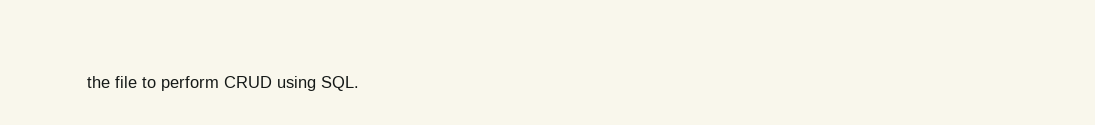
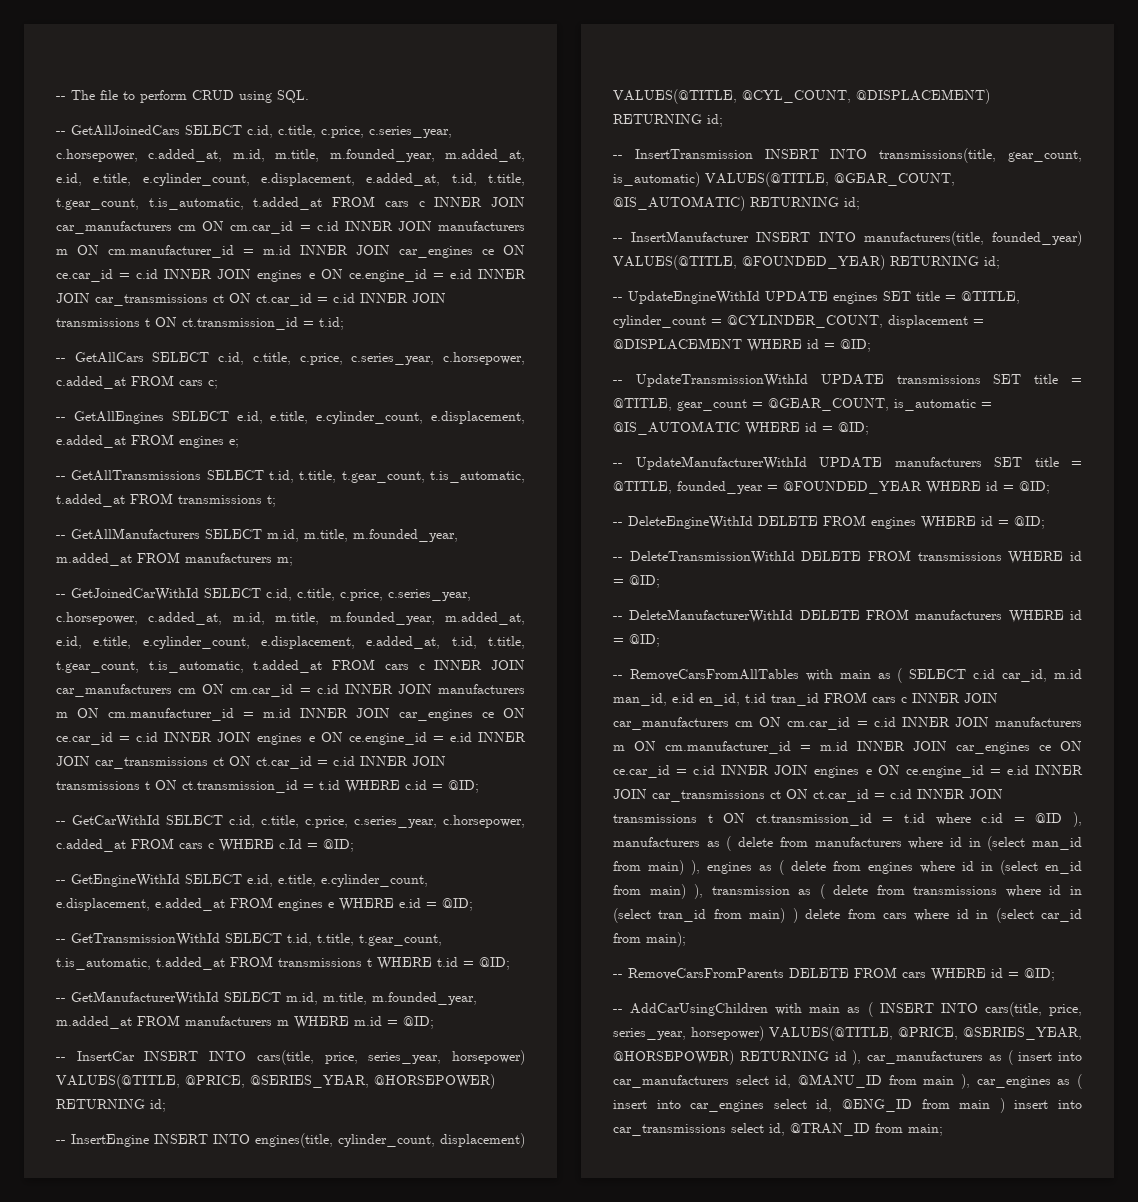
[87,76,110,88] the -> [56,90,95,100] -- The
(359, 83) none -> [56,125,452,138] [56,149,525,162] [56,173,525,186] [56,196,525,210] [56,221,525,234] [56,245,525,258] [56,269,526,282] [56,293,446,306] [56,317,344,330] [56,352,525,365] [56,375,218,389] [56,411,525,424] [56,434,239,448] [56,470,525,483] [56,493,276,507] [56,528,458,542] [56,552,293,566] [56,588,471,601] [56,612,525,625] [56,636,525,649] [56,659,525,673] [56,684,525,697] [56,708,525,721] [56,732,526,745] [56,756,446,769] [56,780,479,793] [56,815,525,828] [56,838,354,852] [56,874,428,887] [56,897,473,911] [56,933,442,946] [56,956,510,970] [56,991,477,1005] [56,1015,434,1029] [56,1050,525,1065] [56,1074,495,1089] [56,1099,166,1112] [56,1133,525,1148] [613,89,990,104] [613,114,723,127] [613,148,1082,163] [613,172,955,187] [613,196,860,211] [613,231,1082,246] [613,255,1000,270] [613,291,1020,304] [613,315,984,328] [613,338,871,352] [613,374,1082,387] [613,398,992,411] [613,421,869,435] [613,456,1082,470] [613,481,1050,494] [613,515,1045,529] [613,550,1082,564] [613,575,660,588] [613,609,1082,623] [613,634,660,647] [613,668,1082,683] [613,692,998,706] [613,717,1082,730] [613,741,1082,754] [613,765,1083,778] [613,789,1003,802] [613,812,1082,827] [613,836,1082,851] [613,860,1082,875] [613,884,1082,899] [613,908,1082,923] [613,932,686,947] [613,967,1055,981] [613,1002,1082,1017] [613,1026,1082,1041] [613,1050,1082,1065] [613,1074,1082,1089] [613,1098,1082,1113] [613,1123,943,1136] // -- GetAllJoinedCars SELECT c.id, c.title, c.price, c.series_year, c.horsepower, c.added_at, m.id, m.title, m.founded_year, m.added_at, e.id, e.title, e.cylinder_count, e.displacement, e.added_at, t.id, t.title, t.gear_count, t.is_automatic, t.added_at FROM cars c INNER JOIN car_manufacturers cm ON cm.car_id = c.id INNER JOIN manufacturers m ON cm.manufacturer_id = m.id INNER JOIN car_engines ce ON ce.car_id = c.id INNER JOIN engines e ON ce.engine_id = e.id INNER JOIN car_transmissions ct ON ct.car_id = c.id INNER JOIN transmissions t ON ct.transmission_id = t.id; // -- GetAllCars SELECT c.id, c.title, c.price, c.series_year, c.horsepower, c.added_at FROM cars c; // -- GetAllEngines SELECT e.id, e.title, e.cylinder_count, e.displacement, e.added_at FROM engines e; // -- GetAllTransmissions SELECT t.id, t.title, t.gear_count, t.is_automatic, t.added_at FROM transmissions t; // -- GetAllManufacturers SELECT m.id, m.title, m.founded_year, m.added_at FROM manufacturers m; // -- GetJoinedCarWithId SELECT c.id, c.title, c.price, c.series_year, c.horsepower, c.added_at, m.id, m.title, m.founded_year, m.added_at, e.id, e.title, e.cylinder_count, e.displacement, e.added_at, t.id, t.title, t.gear_count, t.is_automatic, t.added_at FROM cars c INNER JOIN car_manufacturers cm ON cm.car_id = c.id INNER JOIN manufacturers m ON cm.manufacturer_id = m.id INNER JOIN car_engines ce ON ce.car_id = c.id INNER JOIN engines e ON ce.engine_id = e.id INNER JOIN car_transmissions ct ON ct.car_id = c.id INNER JOIN transmissions t ON ct.transmission_id = t.id WHERE c.id = @ID; // -- GetCarWithId SELECT c.id, c.title, c.price, c.series_year, c.horsepower, c.added_at FROM cars c WHERE c.Id = @ID; // -- GetEngineWithId SELECT e.id, e.title, e.cylinder_count, e.displacement, e.added_at FROM engines e WHERE e.id = @ID; // -- GetTransmissionWithId SELECT t.id, t.title, t.gear_count, t.is_automatic, t.added_at FROM transmissions t WHERE t.id = @ID; // -- GetManufacturerWithId SELECT m.id, m.title, m.founded_year, m.added_at FROM manufacturers m WHERE m.id = @ID; // -- InsertCar INSERT INTO cars(title, price, series_year, horsepower) VALUES(@TITLE, @PRICE, @SERIES_YEAR, @HORSEPOWER) RETURNING id; // -- InsertEngine INSERT INTO engines(title, cylinder_count, displacement) VALUES(@TITLE, @CYL_COUNT, @DISPLACEMENT) RETURNING id; // -- InsertTransmission INSERT INTO transmissions(title, gear_count, is_automatic) VALUES(@TITLE, @GEAR_COUNT, @IS_AUTOMATIC) RETURNING id; // -- InsertManufacturer INSERT INTO manufacturers(title, founded_year) VALUES(@TITLE, @FOUNDED_YEAR) RETURNING id; // -- UpdateEngineWithId UPDATE engines SET title = @TITLE, cylinder_count = @CYLINDER_COUNT, displacement = @DISPLACEMENT WHERE id = @ID; // -- UpdateTransmissionWithId UPDATE transmissions SET title = @TITLE, gear_count = @GEAR_COUNT, is_automatic = @IS_AUTOMATIC WHERE id = @ID; // -- UpdateManufacturerWithId UPDATE manufacturers SET title = @TITLE, founded_year = @FOUNDED_YEAR WHERE id = @ID; // -- DeleteEngineWithId DELETE FROM engines WHERE id = @ID; // -- DeleteTransmissionWithId DELETE FROM transmissions WHERE id = @ID; // -- DeleteManufacturerWithId DELETE FROM manufacturers WHERE id = @ID; // -- RemoveCarsFromAllTables with main as ( SELECT c.id car_id, m.id man_id, e.id en_id, t.id tran_id FROM cars c INNER JOIN car_manufacturers cm ON cm.car_id = c.id INNER JOIN manufacturers m ON cm.manufacturer_id = m.id INNER JOIN car_engines ce ON ce.car_id = c.id INNER JOIN engines e ON ce.engine_id = e.id INNER JOIN car_transmissions ct ON ct.car_id = c.id INNER JOIN transmissions t ON ct.transmission_id = t.id where c.id = @ID ), manufacturers as ( delete from manufacturers where id in (select man_id from main) ), engines as ( delete from engines where id in (select en_id from main) ), transmission as ( delete from transmissions where id in (select tran_id from main) ) delete from cars where id in (select car_id from main); // -- RemoveCarsFromParents DELETE FROM cars WHERE id = @ID; // -- AddCarUsingChildren with main as ( INSERT INTO cars(title, price, series_year, horsepower) VALUES(@TITLE, @PRICE, @SERIES_YEAR, @HORSEPOWER) RETURNING id ), car_manufacturers as ( insert into car_manufacturers select id, @MANU_ID from main ), car_engines as ( insert into car_engines select id, @ENG_ID from main ) insert into car_transmissions select id, @TRAN_ID from main;

